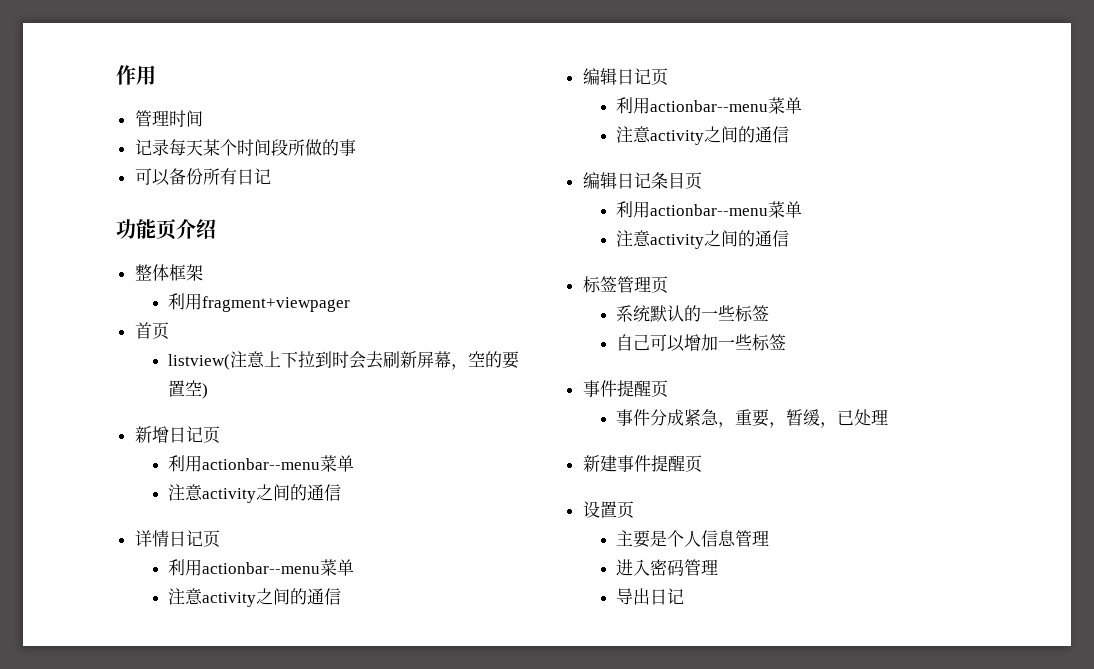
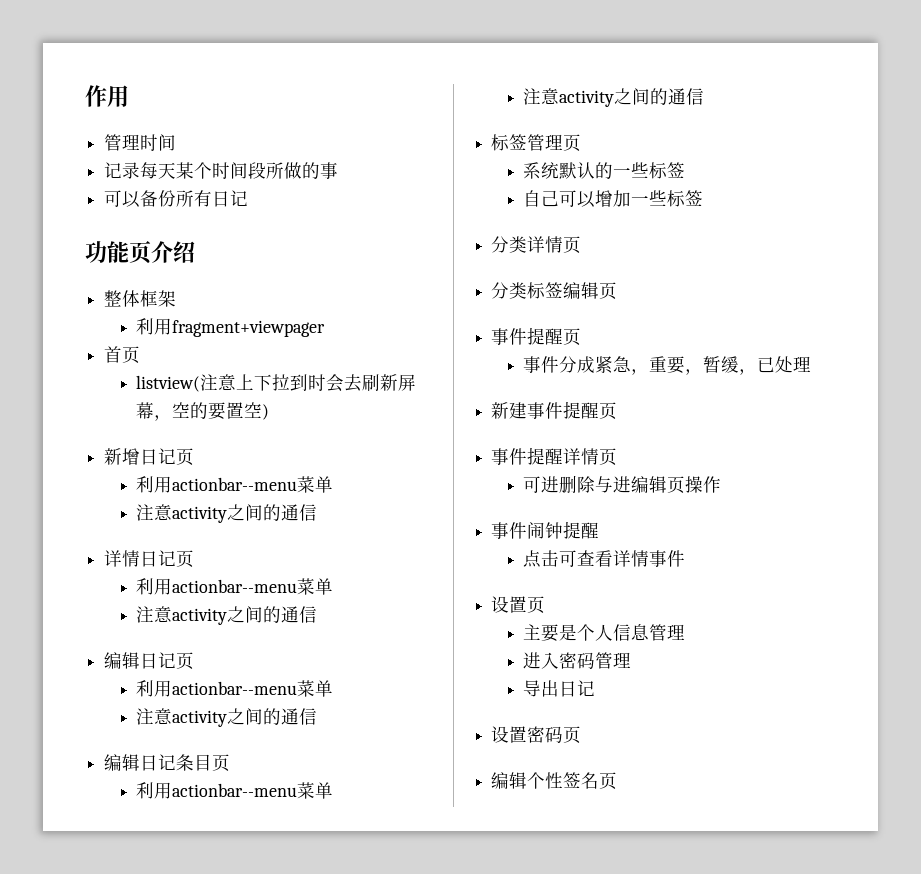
(787, 342) none -> [491,236,582,254] [491,282,618,300] // 分类详情页 // 分类标签编辑页
(702, 464) none -> [491,447,618,466] [523,475,722,494] [491,521,600,539] [523,550,686,568] // 事件提醒详情页 // 可进删除与进编辑页操作 // 事件闹钟提醒 // 点击可查看详情事件
(685, 596) none -> [491,726,582,744] [491,772,618,790] // 设置密码页 // 编辑个性签名页

